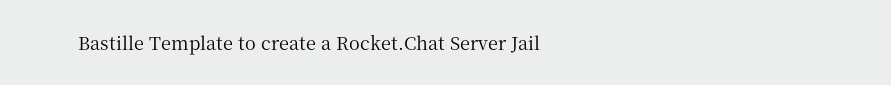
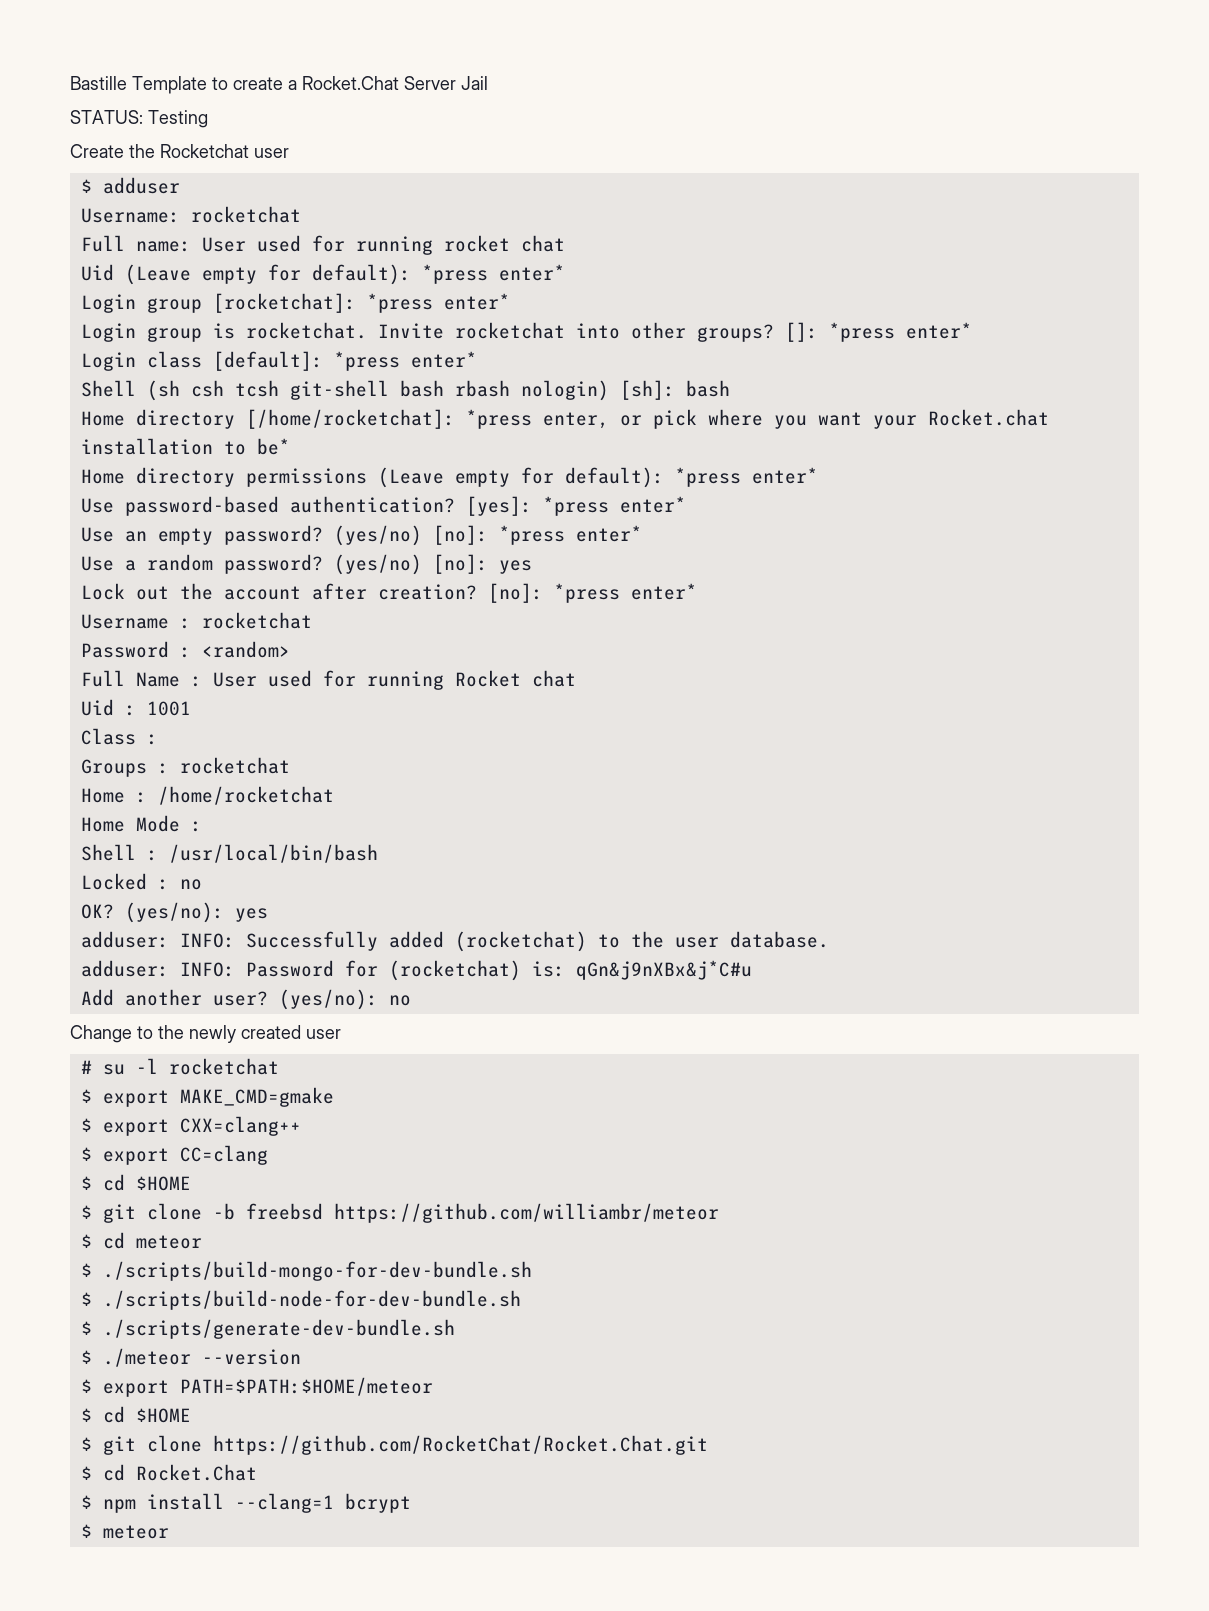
(540, 44) none -> [70,110,208,128] [70,144,289,158] [80,177,180,194] [80,206,301,223] [80,235,565,255] [80,264,565,285] [80,293,510,313] [80,322,972,342] [80,351,477,371] [80,380,730,401] [80,409,1049,429] [80,438,290,455] [80,467,818,488] [80,496,686,516] [80,525,642,546] [80,554,532,575] [80,583,697,603] [80,612,312,629] [80,641,290,658] [80,670,576,690] [80,699,191,716] [80,728,158,745] [80,757,290,777] [80,786,334,805] [80,815,202,832] [80,844,378,863] [80,873,202,890] [80,902,268,923] [80,931,829,952] [80,960,752,981] [80,989,411,1010] [70,1025,341,1043] [80,1058,279,1075] [80,1087,334,1107] [80,1116,301,1136] [80,1145,268,1165] [80,1174,191,1191] [80,1203,719,1223] [80,1232,202,1249] [80,1261,532,1281] [80,1290,521,1310] [80,1319,455,1339] [80,1348,301,1367] [80,1377,433,1397] [80,1406,191,1423] [80,1435,708,1455] [80,1464,257,1481] [80,1493,411,1513] [80,1524,169,1539] // STATUS: Testing // Create the Rocketchat user // $ adduser // Username: rocketchat // Full name: User used for running rocket chat // Uid (Leave empty for default): *press enter* // Login group [rocketchat]: *press enter* // Login group is rocketchat. Invite rocketchat into other groups? []: *press enter* // Login class [default]: *press enter* // Shell (sh csh tcsh git-shell bash rbash nologin) [sh]: bash // Home directory [/home/rocketchat]: *press enter, or pick where you want your Rocket.chat installation to be* // Home directory permissions (Leave empty for default): *press enter* // Use password-based authentication? [yes]: *press enter* // Use an empty password? (yes/no) [no]: *press enter* // Use a random password? (yes/no) [no]: yes // Lock out the account after creation? [no]: *press enter* // Username : rocketchat // Password : <random> // Full Name : User used for running Rocket chat // Uid : 1001 // Class : // Groups : rocketchat // Home : /home/rocketchat // Home Mode : // Shell : /usr/local/bin/bash // Locked : no // OK? (yes/no): yes // adduser: INFO: Successfully added (rocketchat) to the user database. // adduser: INFO: Password for (rocketchat) is: qGn&j9nXBx&j*C#u // Add another user? (yes/no): no // Change to the newly created user // # su -l rocketchat // $ export MAKE_CMD=gmake // $ export CXX=clang++ // $ export CC=clang // $ cd $HOME // $ git clone -b freebsd https://github.com/williambr/meteor // $ cd meteor // $ ./scripts/build-mongo-for-dev-bundle.sh // $ ./scripts/build-node-for-dev-bundle.sh // $ ./scripts/generate-dev-bundle.sh // $ ./meteor --version // $ export PATH=$PATH:$HOME/meteor // $ cd $HOME // $ git clone https://github.com/RocketChat/Rocket.Chat.git // $ cd Rocket.Chat // $ npm install --clang=1 bcrypt // $ meteor

